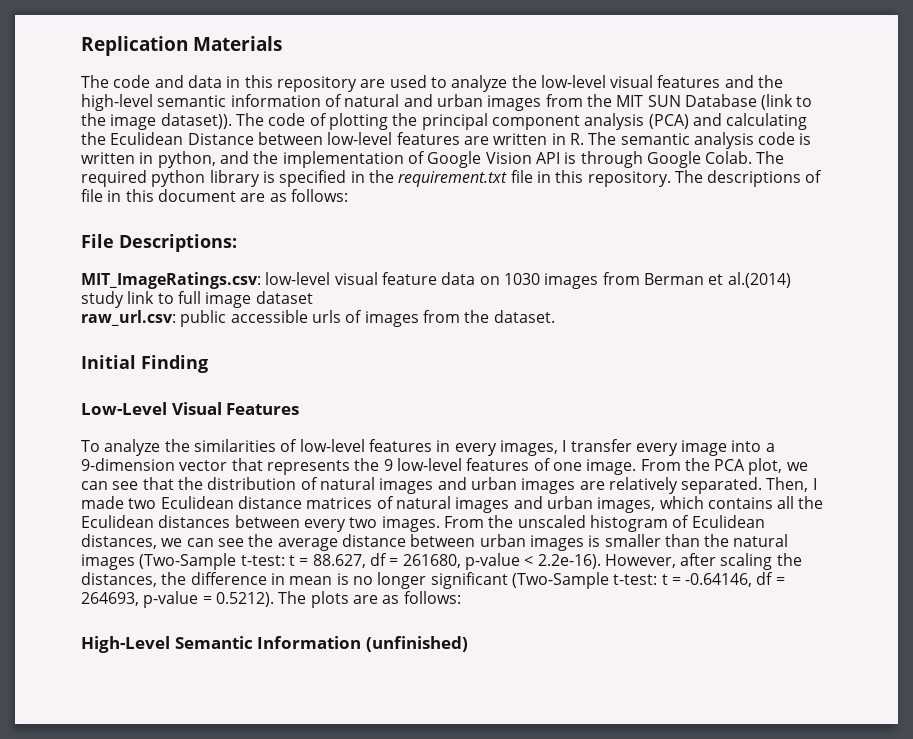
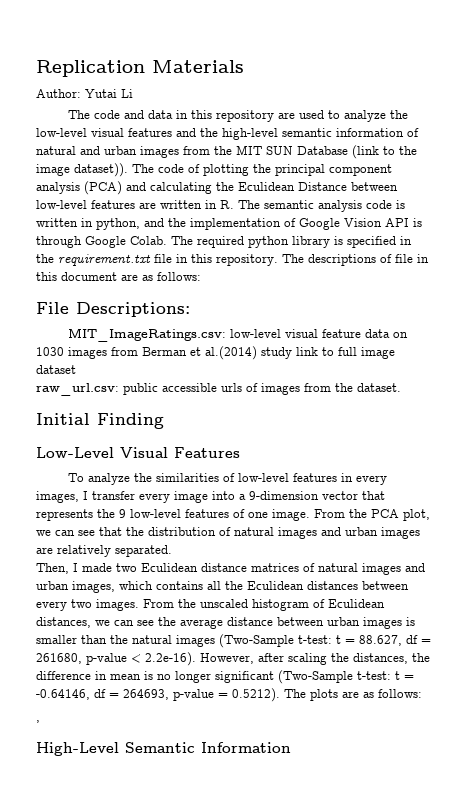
(282, 43) none -> [36,89,133,98] // Author: Yutai Li
(763, 485) none -> (172, 551) //
(461, 597) none -> [36,720,40,723] // ,
[365,636,468,652] (unfinished) -> (291, 747) none

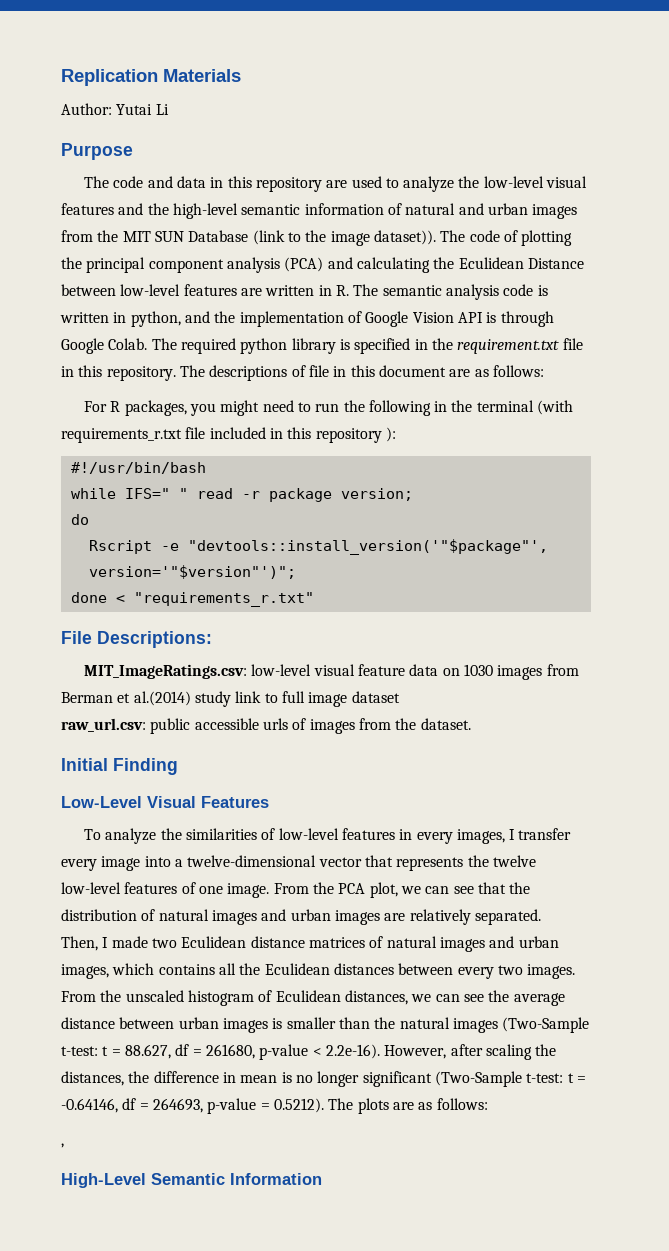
(133, 93) none -> [61,143,133,160] // Purpose
(201, 276) none -> [83,400,574,416] [61,427,396,443] [70,462,206,474] [70,488,413,502] [70,514,89,525] [88,539,548,555] [88,565,296,579] [70,592,314,607] // For R packages, you might need to run the following in the terminal (with requirements_r.txt file included in this repository ): // #!/usr/bin/bash // while IFS=" " read -r package version; // do // Rscript -e "devtools::install_version('"$package"', version='"$version"')"; // done < "requirements_r.txt"
[249,491,319,500] 9-dimension -> [187,855,317,867] twelve-dimensional
[119,509,126,518] 9 -> [492,855,536,867] twelve

